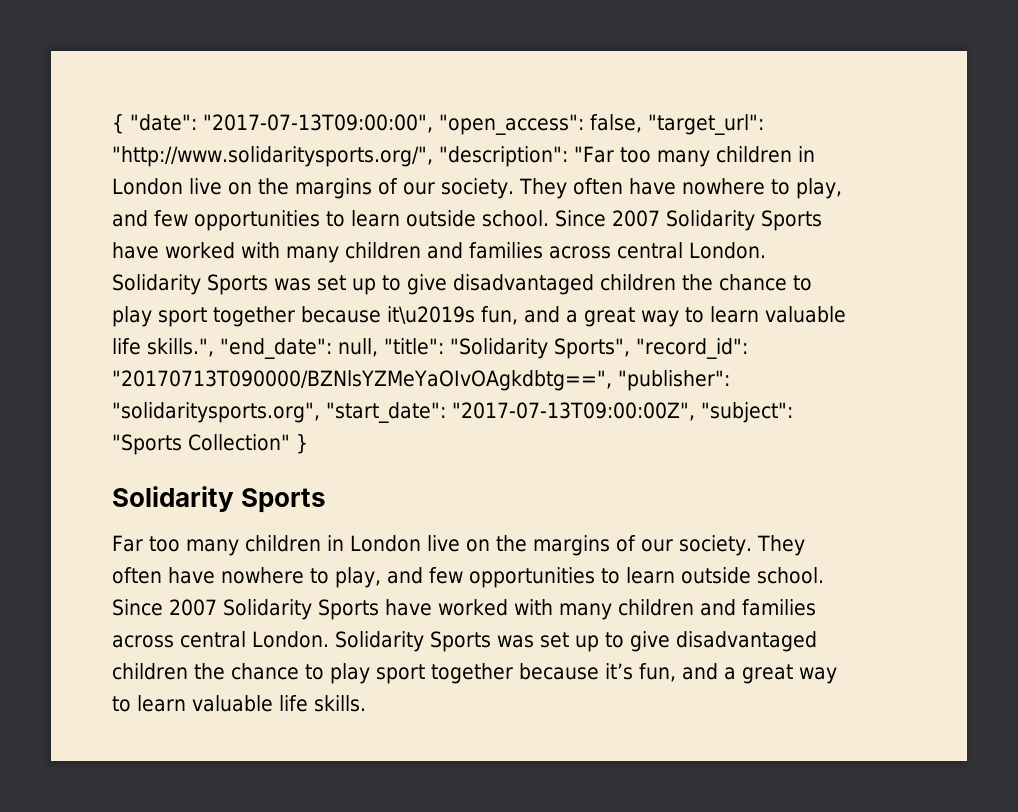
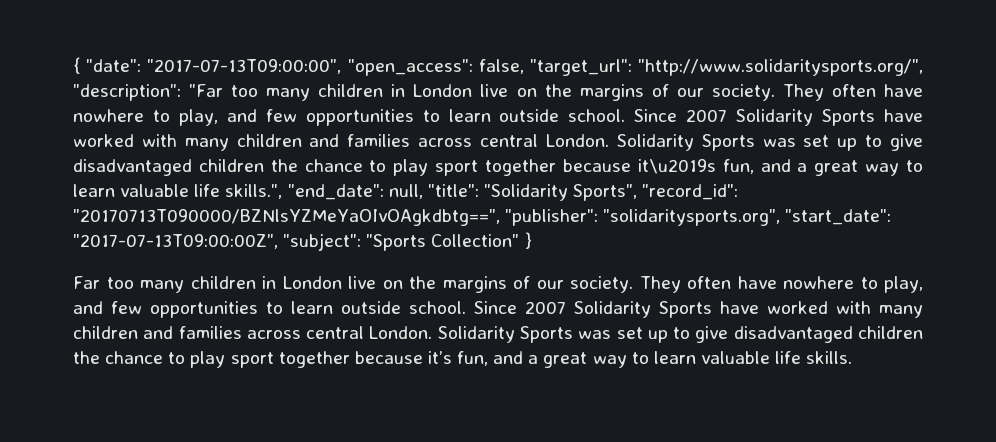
[112,486,327,513] // Solidarity Sports -> (532, 240) none

